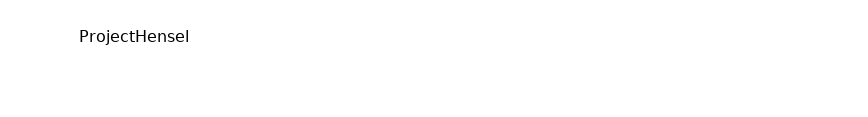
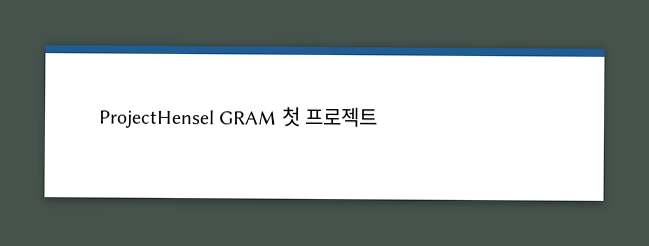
(189, 37) none -> [218,106,379,128] GRAM 첫 프로젝트

